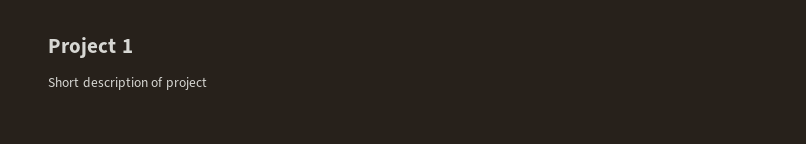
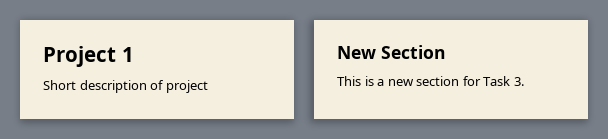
(207, 83) none -> [337,45,446,59] [337,76,524,86] // New Section // This is a new section for Task 3.

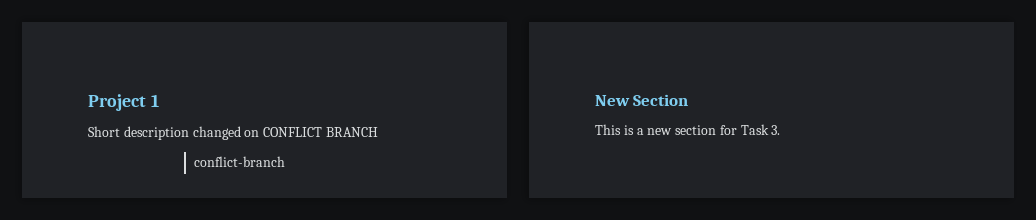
[150,80,208,93] of project -> [192,126,378,140] [193,156,285,167] changed on CONFLICT BRANCH // conflict-branch

